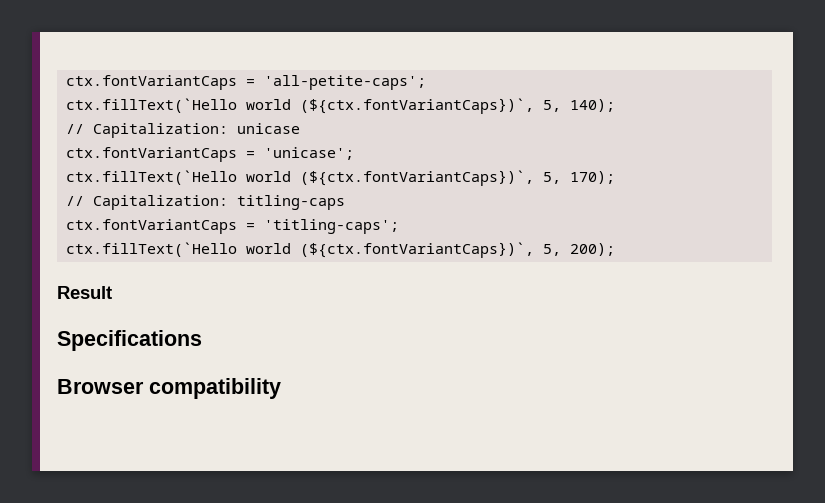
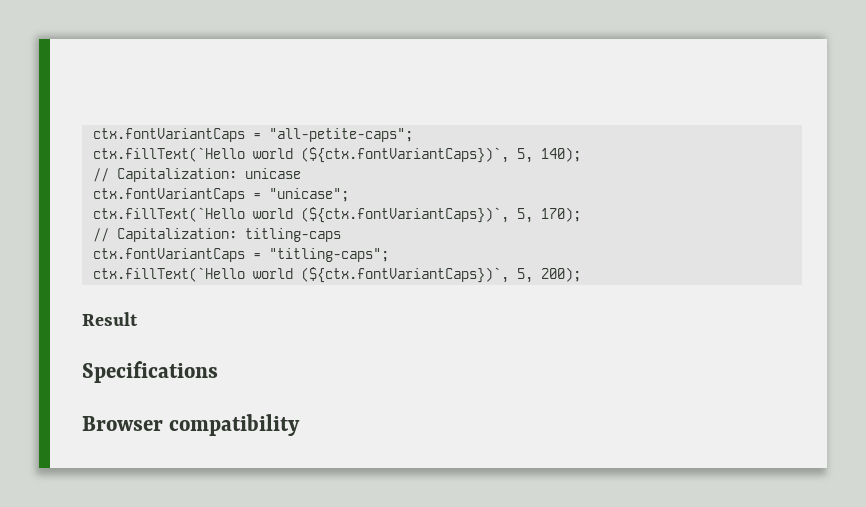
[66,75,426,90] ctx.fontVariantCaps = 'all-petite-caps'; -> [92,128,413,142] ctx.fontVariantCaps = "all-petite-caps";
[264,147,354,160] 'unicase'; -> [268,188,349,202] "unicase";
[264,219,399,234] 'titling-caps'; -> [268,248,389,262] "titling-caps";

